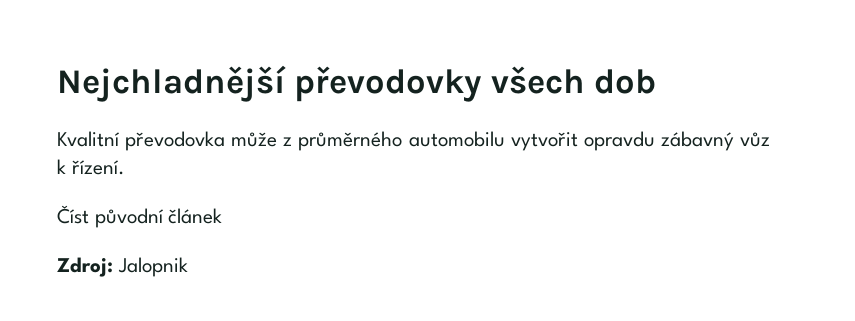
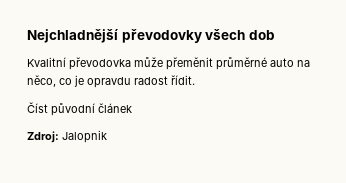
[283,131,770,151] [57,159,125,175] z průměrného automobilu vytvořit opravdu zábavný vůz k řízení. -> [166,57,310,70] [27,75,195,88] přeměnit průměrné auto na něco, co je opravdu radost řídit.

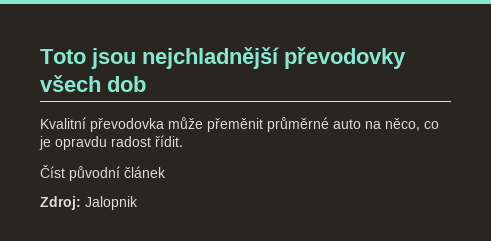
[27,29,118,43] Nejchladnější -> [40,47,279,69] Toto jsou nejchladnější

